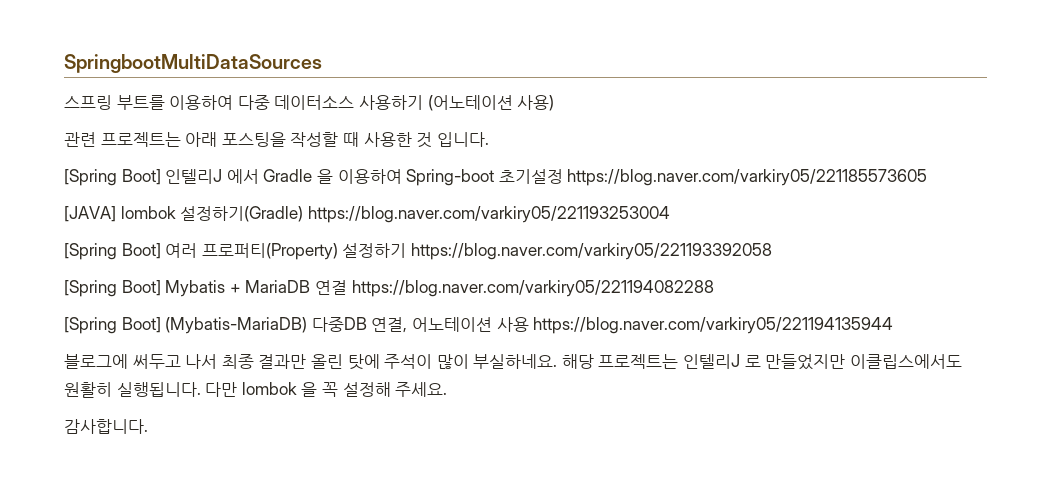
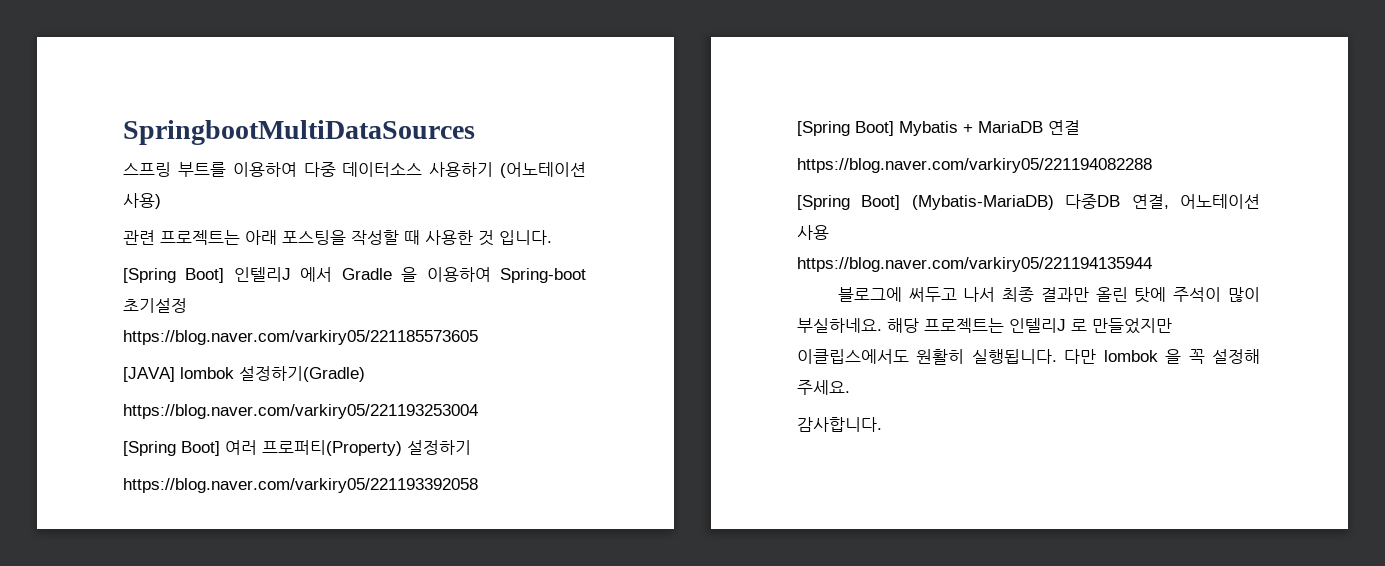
(563, 176) none -> (187, 305) //
(304, 214) none -> (365, 374) //
(407, 250) none -> (471, 447) //
(347, 287) none -> (1080, 127) //
(529, 324) none -> (829, 232) //

